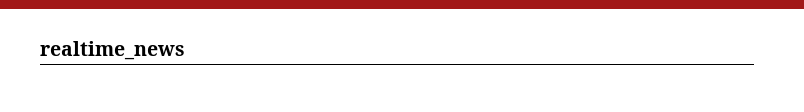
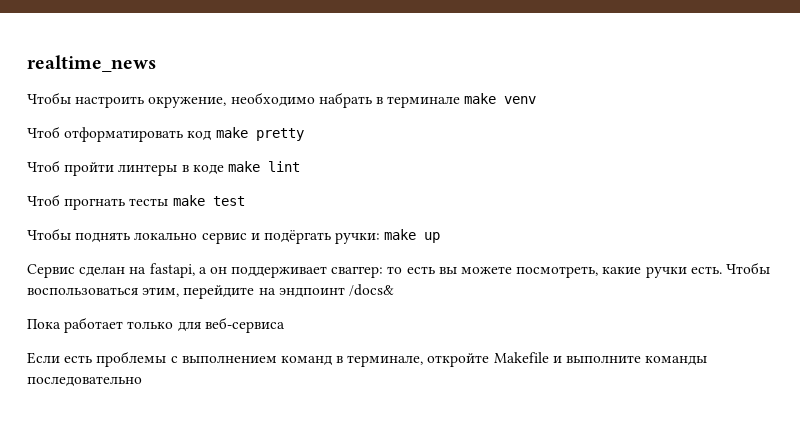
(185, 50) none -> [27,92,537,108] [27,126,304,142] [27,160,300,176] [27,194,245,210] [27,228,441,244] [27,262,770,278] [27,284,394,299] [27,317,285,333] [27,351,708,367] [27,376,142,387] // Чтобы настроить окружение, необходимо набрать в терминале make venv // Чтоб отформатировать код make pretty // Чтоб пройти линтеры в коде make lint // Чтоб прогнать тесты make test // Чтобы поднять локально сервис и подёргать ручки: make up // Сервис сделан на fastapi, а он поддерживает сваггер: то есть вы можете посмотреть, какие ручки есть. Чтобы воспользоваться этим, перейдите на эндпоинт /docs& // Пока работает только для веб-сервиса // Если есть проблемы с выполнением команд в терминале, откройте Makefile и выполните команды последовательно

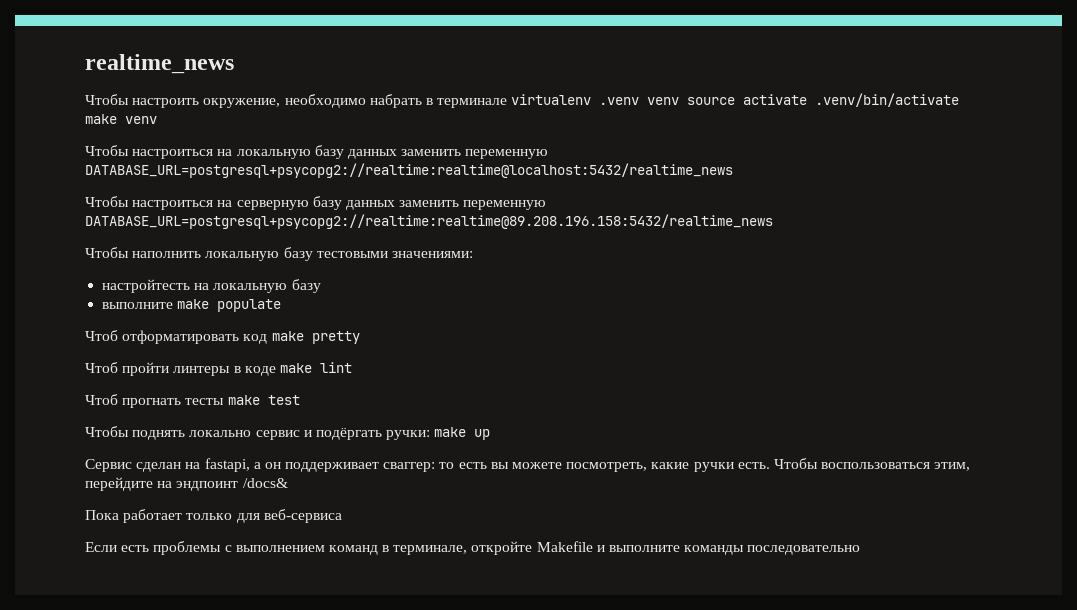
[464,93,537,104] make venv -> [511,93,960,107] [85,114,157,124] [85,145,549,159] [85,163,733,178] [85,196,547,210] [85,214,773,229] [85,247,473,261] [102,279,321,293] [102,299,282,312] virtualenv .venv venv source activate .venv/bin/activate make venv // Чтобы настроиться на локальную базу данных заменить переменную DATABASE_URL=postgresql+psycopg2://realtime:realtime@localhost:5432/realtime_news // Чтобы настроиться на серверную базу данных заменить переменную DATABASE_URL=postgresql+psycopg2://realtime:realtime@89.208.196.158:5432/realtime_news // Чтобы наполнить локальную базу тестовыми значениями: // настройтесть на локальную базу // выполните make populate

